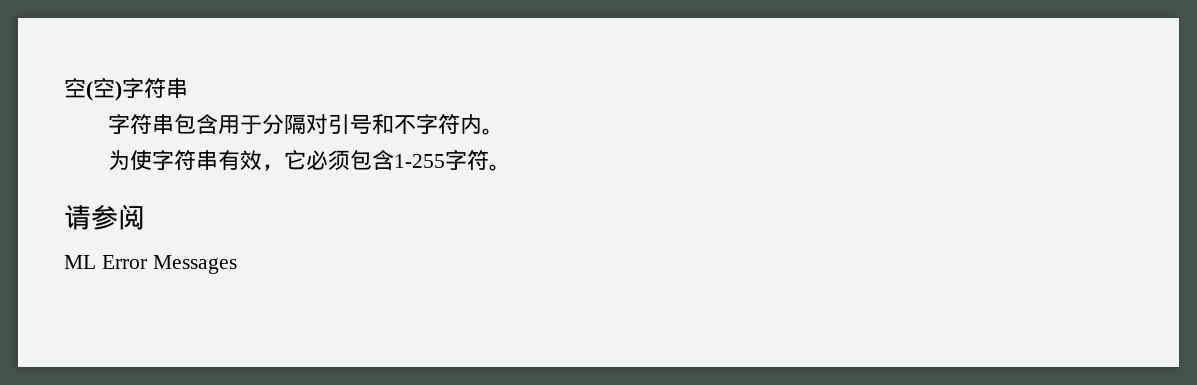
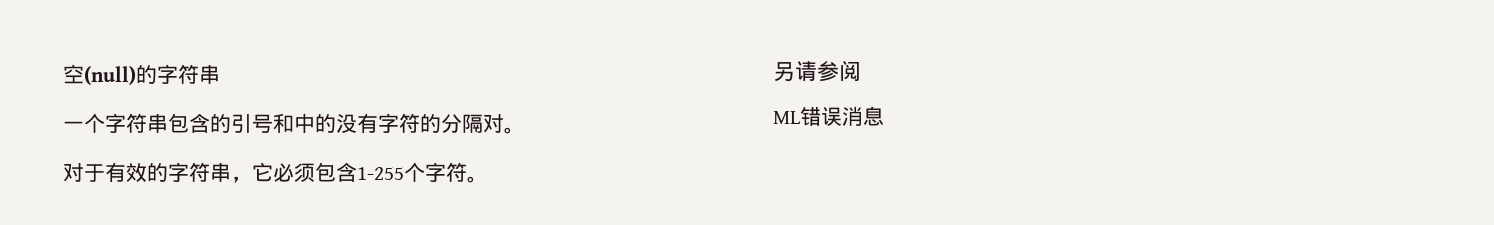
[64,78,122,101] 空(空) -> [63,64,157,85] 空(null)的
(188, 88) none -> [63,114,105,133] 一个
[218,114,505,135] [108,150,263,171] 用于分隔对引号和不字符内。 // 为使字符串有效 -> [210,113,525,134] [63,162,231,182] 的引号和中的没有字符的分隔对。 // 对于有效的字符串
(446, 161) none -> [404,163,425,182] 个
(512, 167) none -> [773,62,795,82] 另
[101,255,237,274] Error Messages -> [800,106,884,126] 错误消息

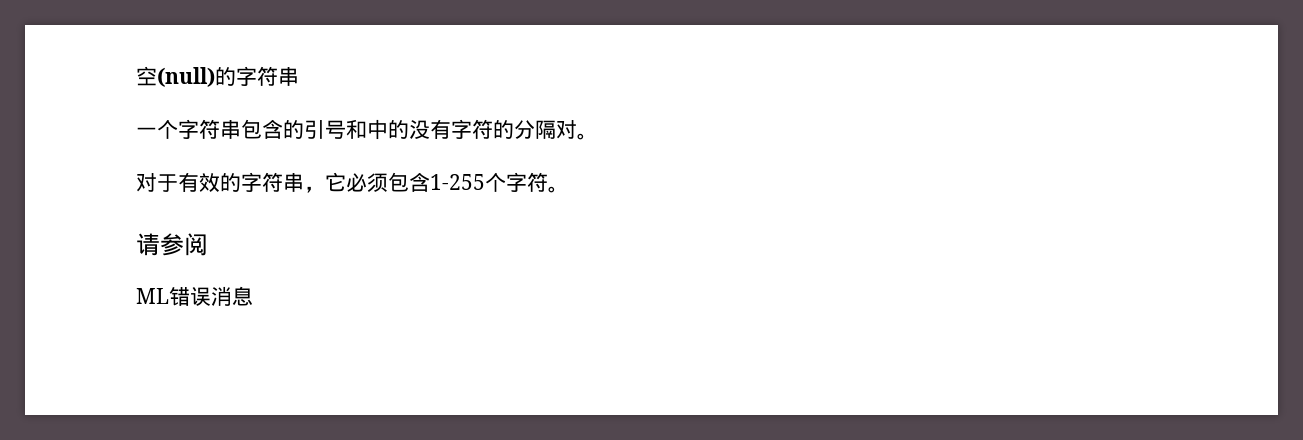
[773,62,795,82] 另 -> (569, 189) none

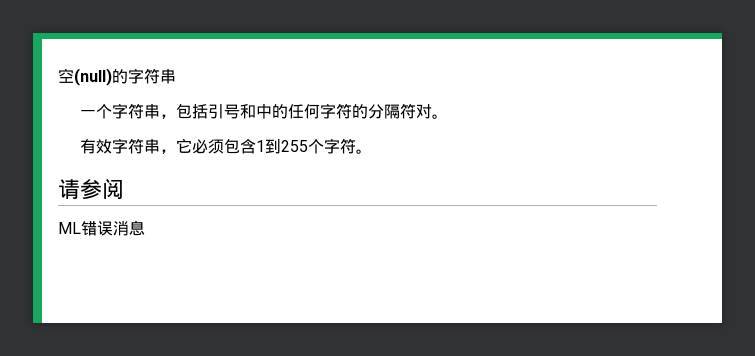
[241,119,304,139] 包含的 -> [160,103,209,119] ，包括
[409,119,451,139] 没有 -> [288,104,321,119] 任何
(556, 129) none -> [400,103,417,119] 符
[136,172,241,192] 对于有效的 -> [80,139,113,154] 有效
[430,174,485,190] 1-255 -> [256,139,309,154] 1到255

